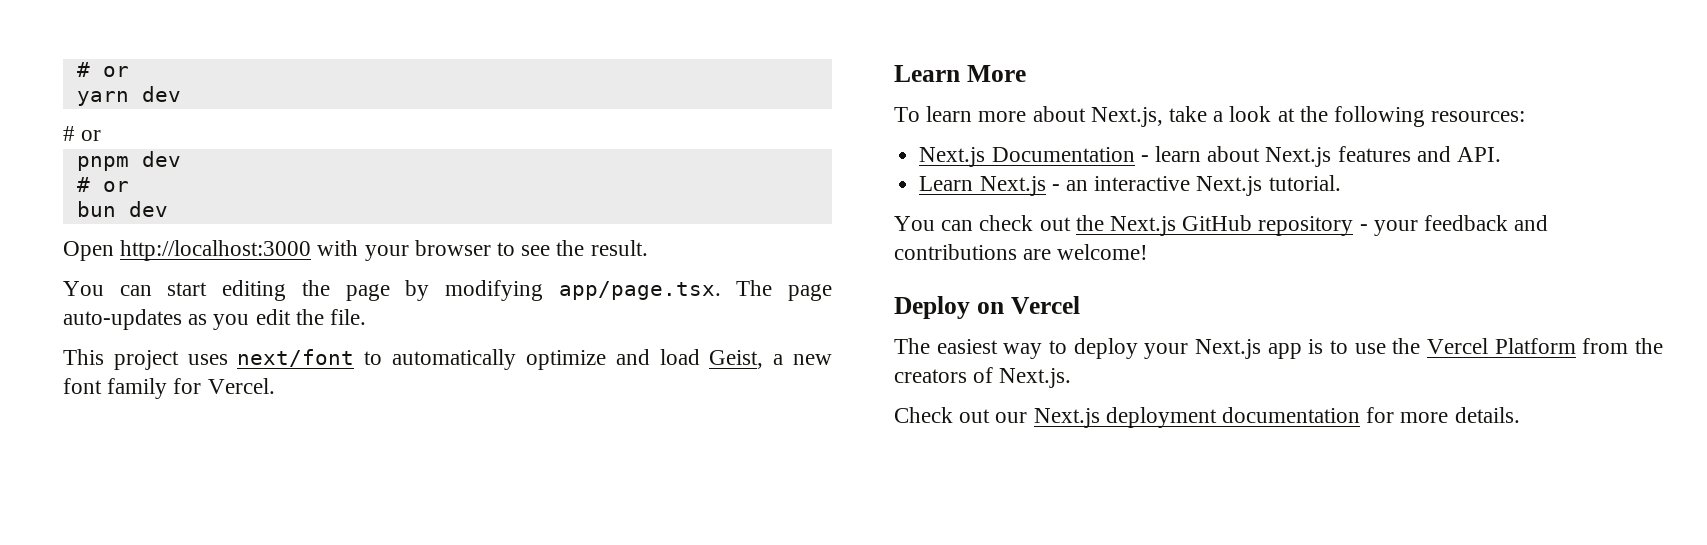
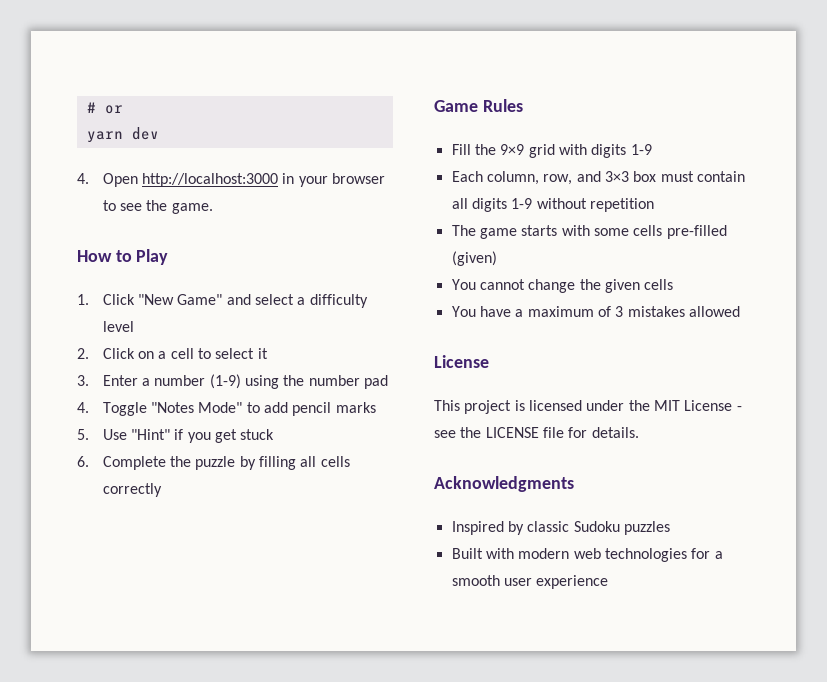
[63,126,102,141] [76,151,181,171] [76,177,129,192] [76,201,168,217] # or // pnpm dev // # or // bun dev // -> [77,173,89,184] 4.
[317,240,359,256] with -> [282,173,295,184] in
[590,240,648,256] [63,280,832,301] [63,309,367,330] [63,349,832,370] [63,378,275,399] [894,65,1026,82] [894,106,1526,127] [919,146,1501,167] [919,175,1341,196] [894,215,1549,236] [894,244,1149,260] [894,296,1080,319] [894,338,1663,359] [894,367,1072,388] [894,407,1520,428] result. // You can start editing the page by modifying app/page.tsx. The page auto-updates as you edit the file. // This project uses next/font to automatically optimize and load Geist, a new font family for Vercel. // Learn More // To learn more about Next.js, take a look at the following resources: // Next.js Documentation - learn about Next.js features and API. // Learn Next.js - an interactive Next.js tutorial. // You can check out the Next.js GitHub repository - your feedback and contributions are welcome! // Deploy on Vercel // The easiest way to deploy your Next.js app is to use the Vercel Platform from the creators of Next.js. // Check out our Next.js deployment documentation for more details. -> [171,203,213,214] [77,249,169,265] [77,294,368,308] [102,321,134,332] [77,348,268,359] [77,374,388,389] [77,402,376,416] [77,429,275,443] [77,456,350,470] [102,483,162,497] [434,99,523,112] [451,144,652,158] [451,171,745,185] [451,198,654,212] [451,225,727,239] [451,251,497,266] [451,279,674,293] [451,306,740,317] [434,355,489,368] [434,400,742,414] [434,427,639,438] [434,476,574,492] [451,521,670,535] [451,548,723,562] [451,575,609,589] game. // How to Play // 1. Click "New Game" and select a difficulty level // 2. Click on a cell to select it // 3. Enter a number (1-9) using the number pad // 4. Toggle "Notes Mode" to add pencil marks // 5. Use "Hint" if you get stuck // 6. Complete the puzzle by filling all cells correctly // Game Rules // Fill the 9×9 grid with digits 1-9 // Each column, row, and 3×3 box must contain all digits 1-9 without repetition // The game starts with some cells pre-filled (given) // You cannot change the given cells // You have a maximum of 3 mistakes allowed // License // This project is licensed under the MIT License - see the LICENSE file for details. // Acknowledgments // Inspired by classic Sudoku puzzles // Built with modern web technologies for a smooth user experience

